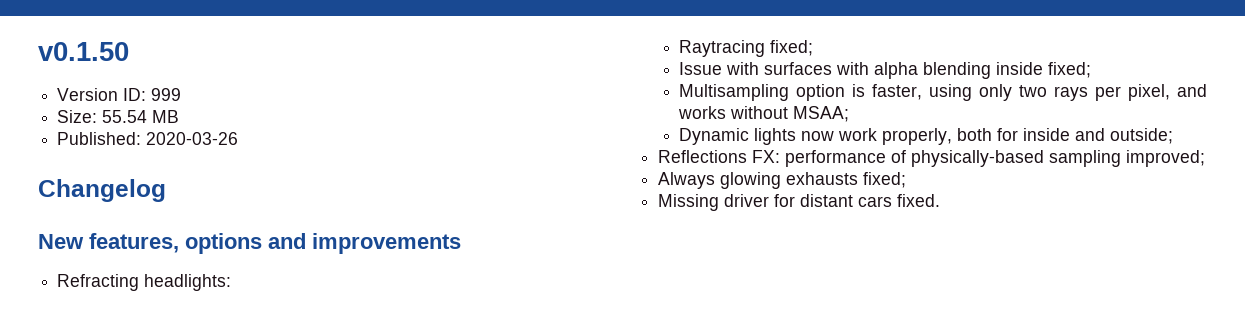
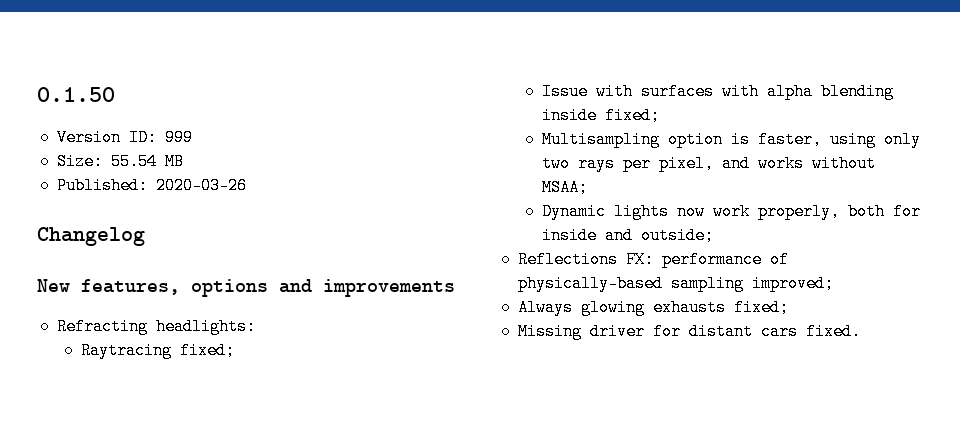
[38,42,129,61] v0.1.50 -> [37,87,115,102] 0.1.50

